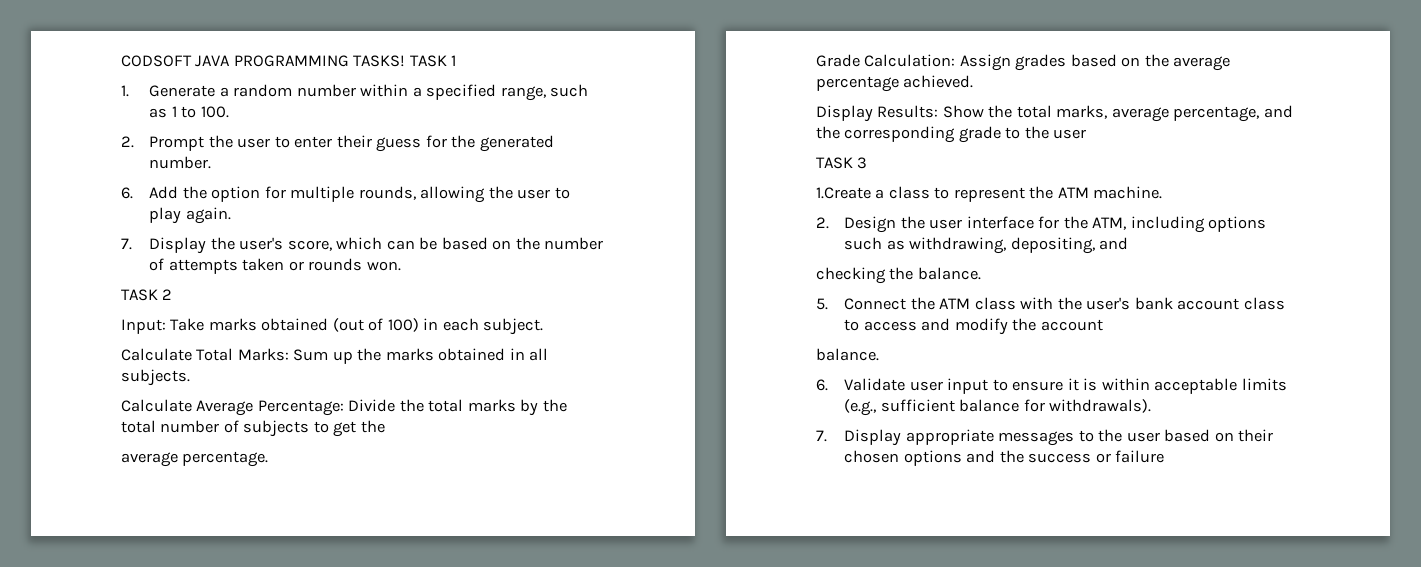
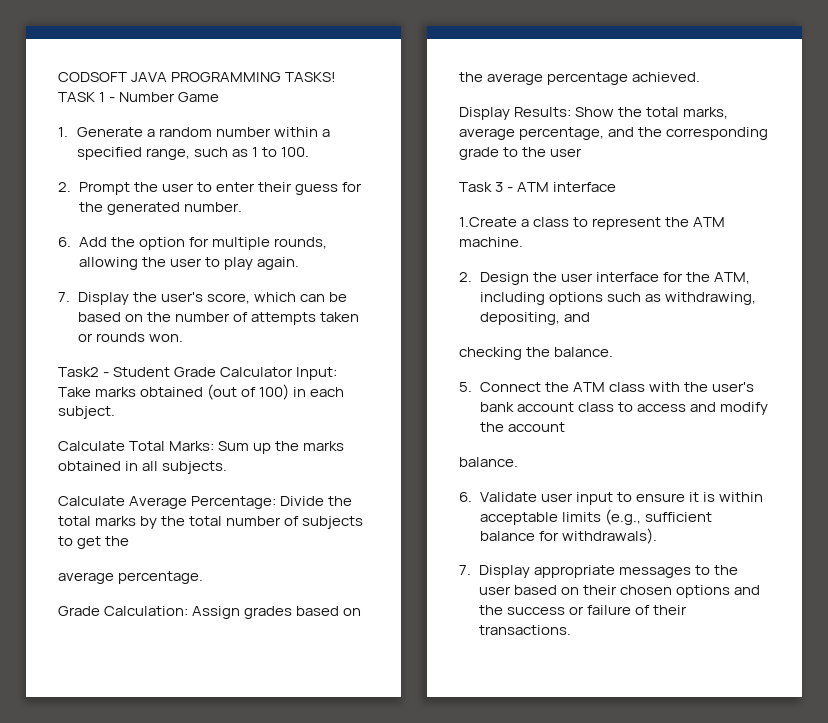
(457, 60) none -> [109,92,220,102] - Number Game
[121,289,173,301] TASK 2 // -> [58,367,294,377] Task2 - Student Grade Calculator
[816,157,853,169] TASK -> [459,182,492,192] Task
(868, 163) none -> [507,182,617,192] - ATM interface
(1165, 456) none -> [634,605,687,615] [478,625,571,635] of their transactions.

